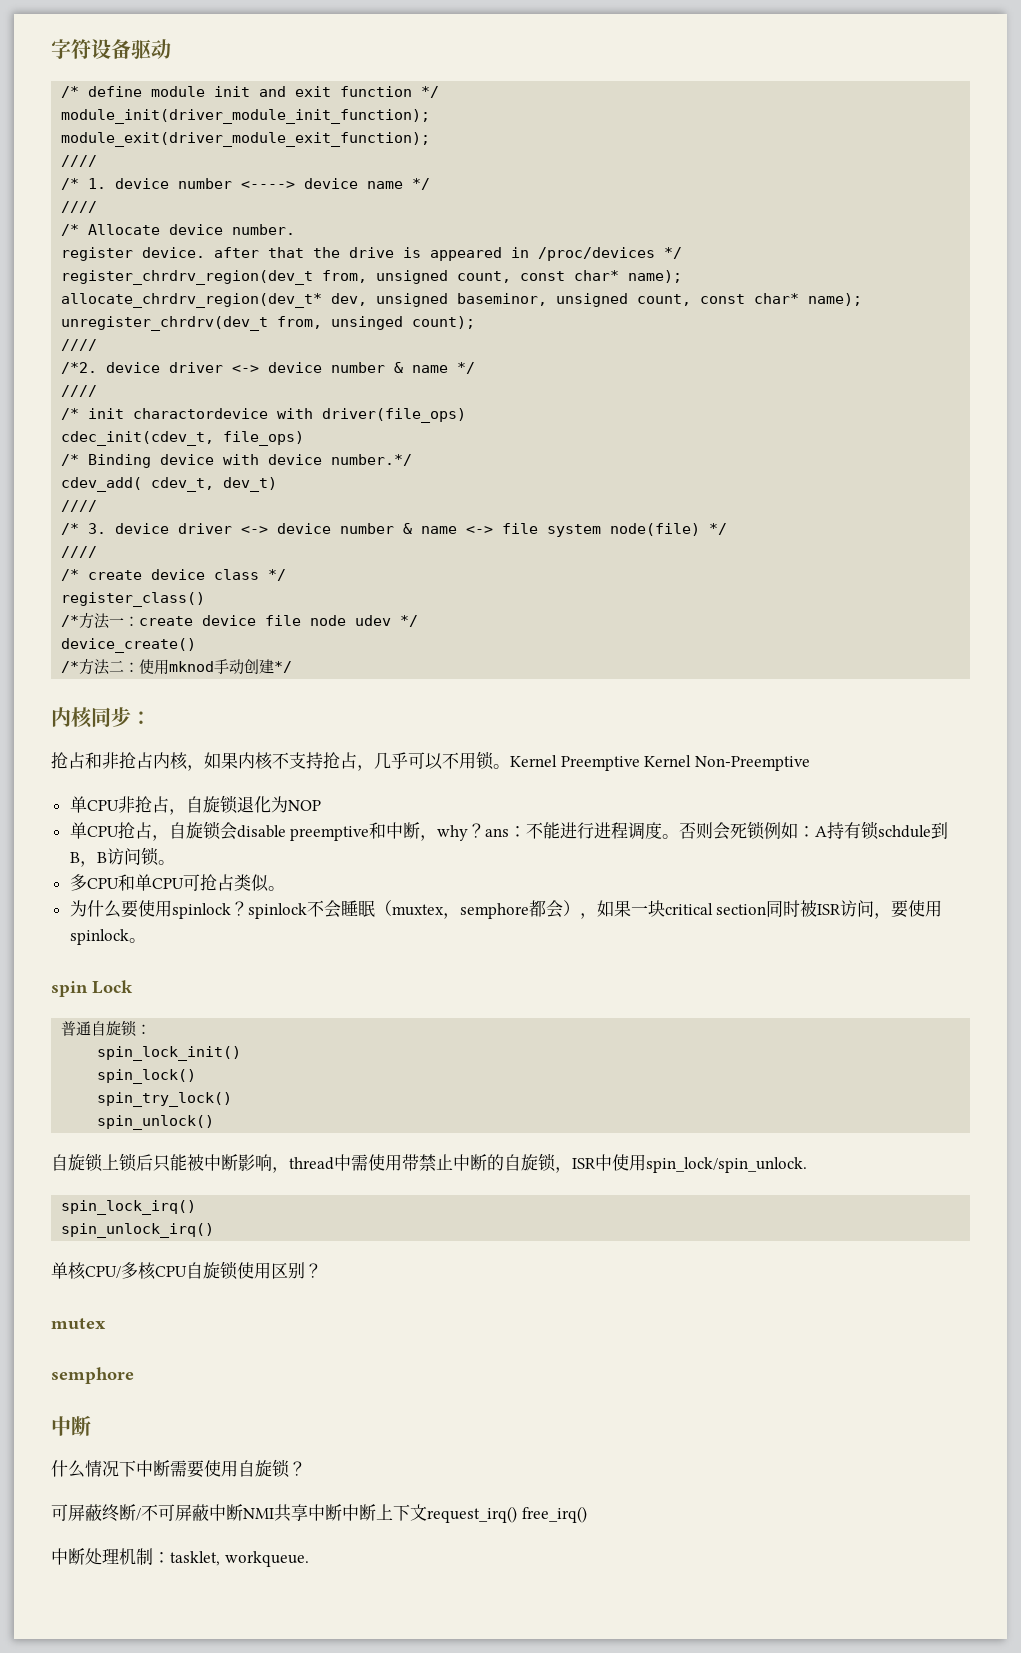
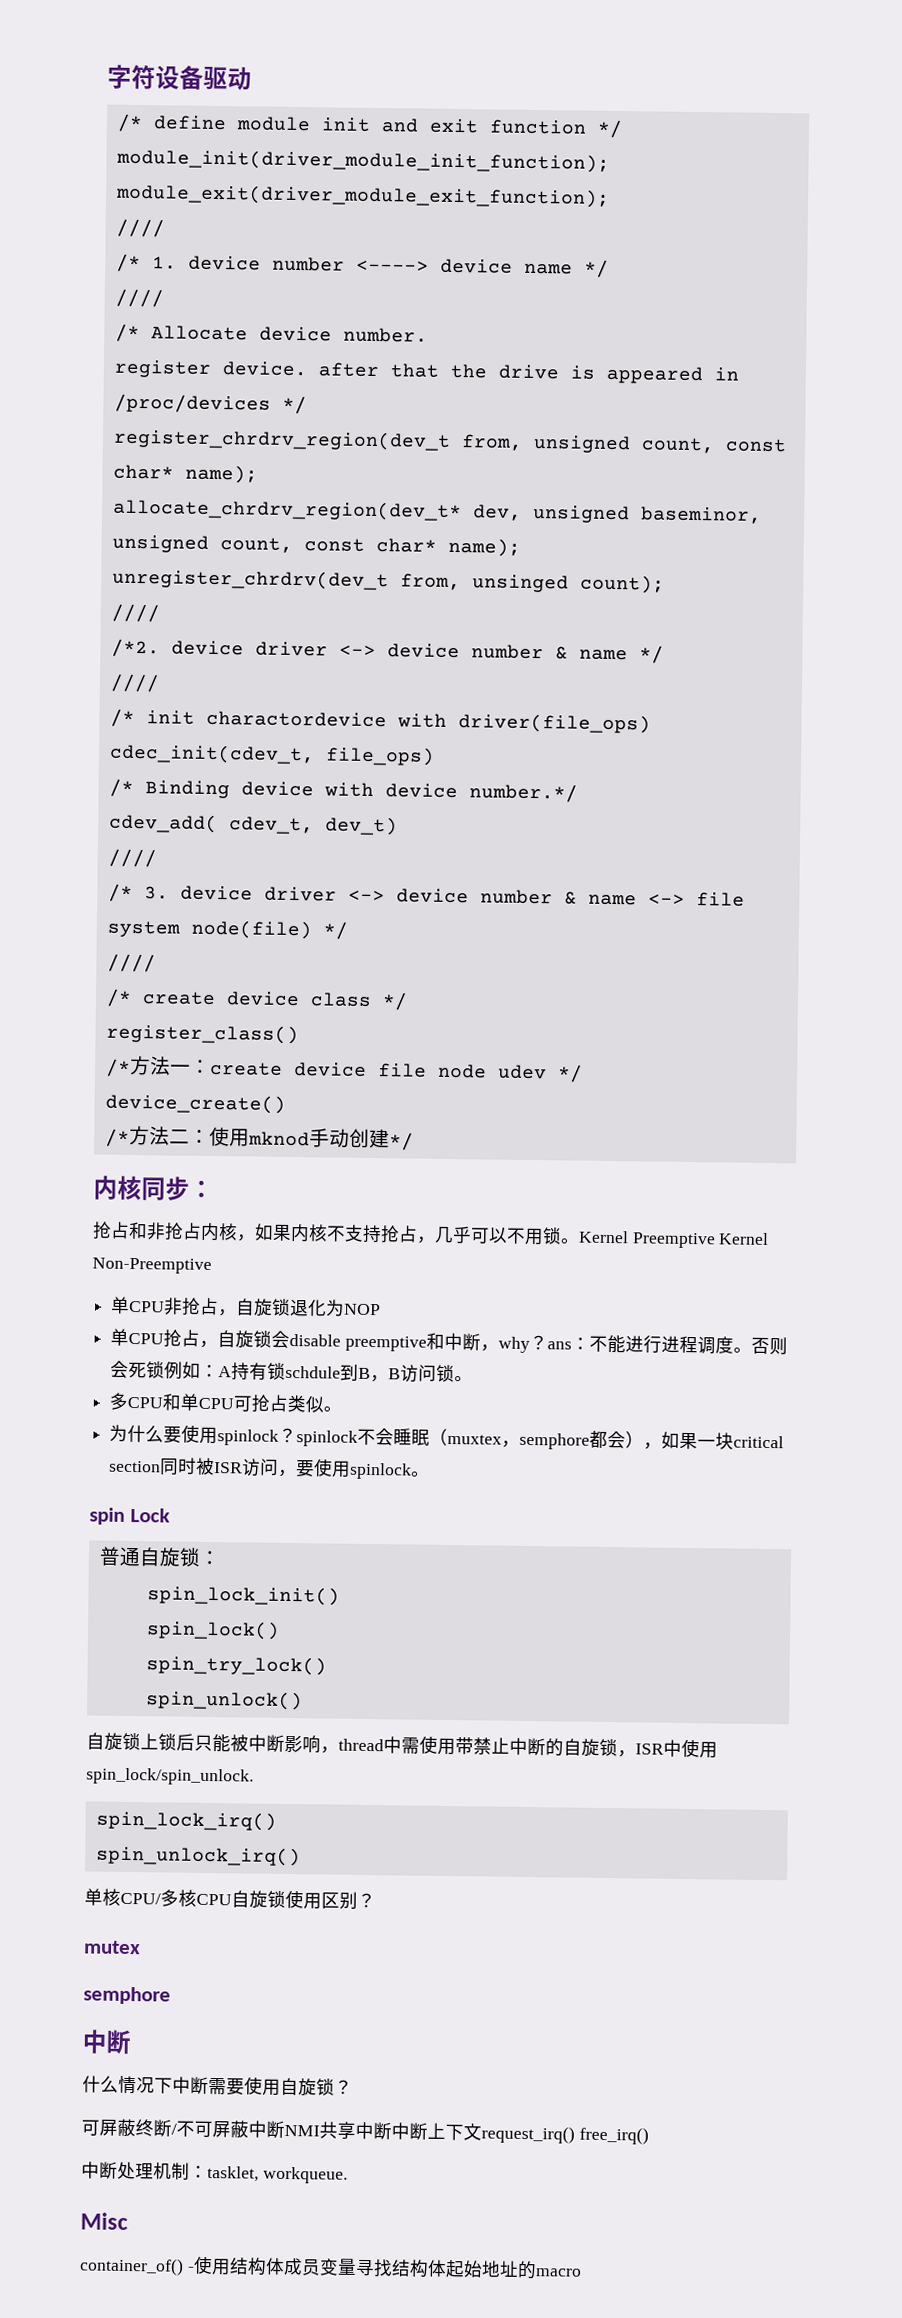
(309, 1559) none -> [80,2212,128,2231] [79,2255,582,2280] // Misc // container_of() -使用结构体成员变量寻找结构体起始地址的macro

